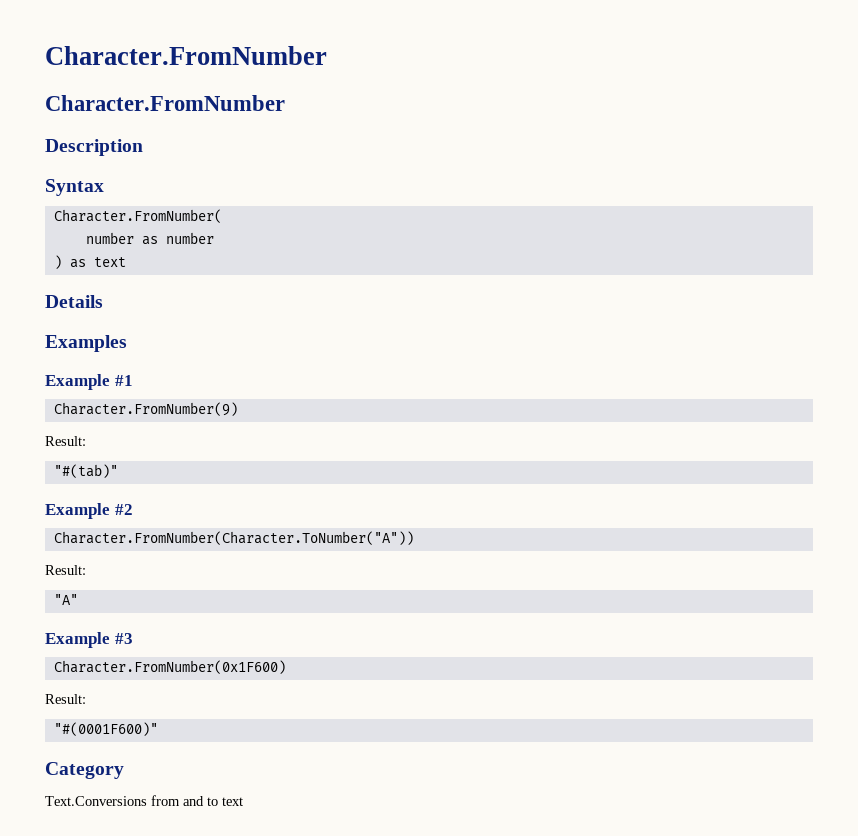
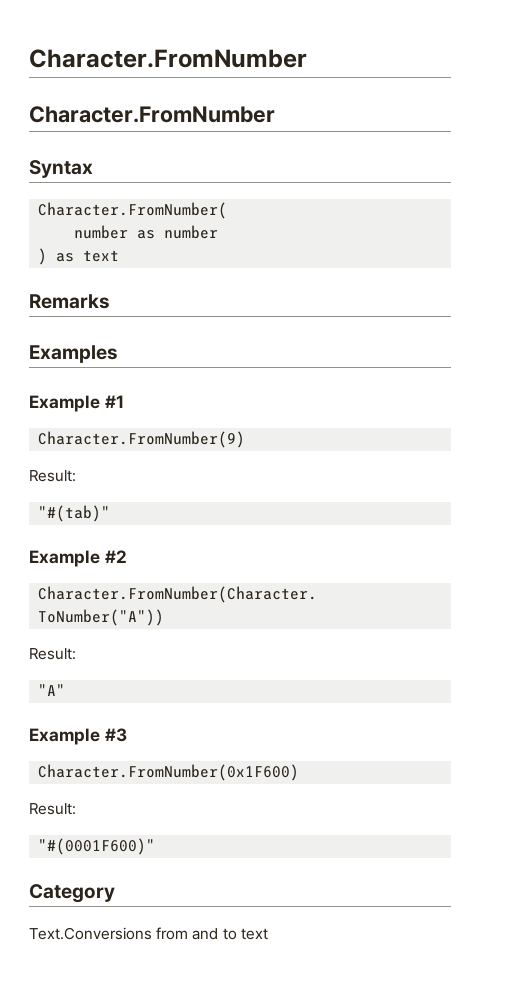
[45,139,143,156] // Description -> (275, 114) none
[45,295,103,308] Details -> [29,294,110,309] Remarks

